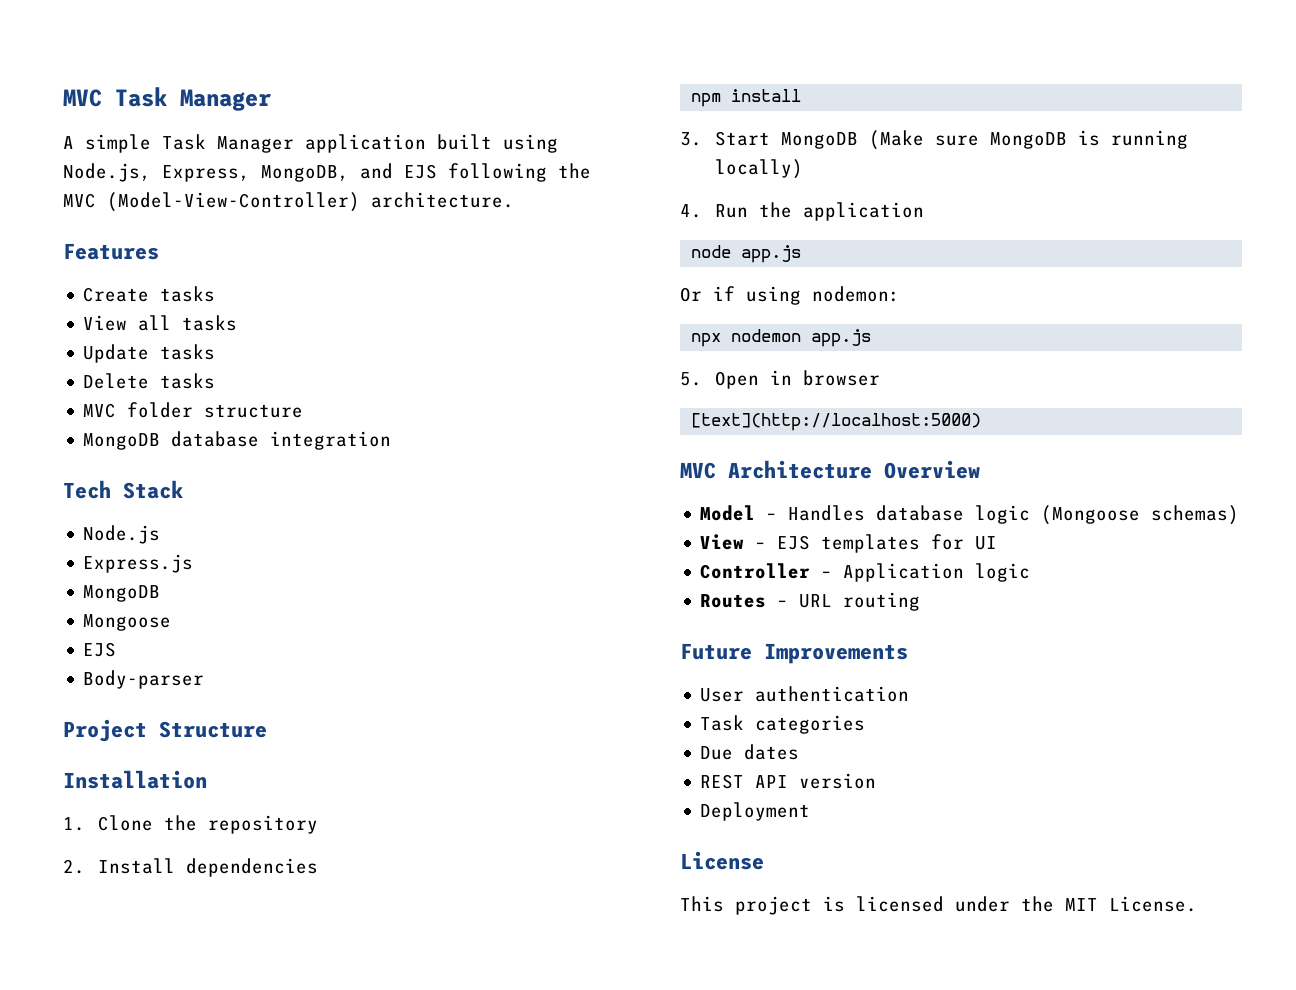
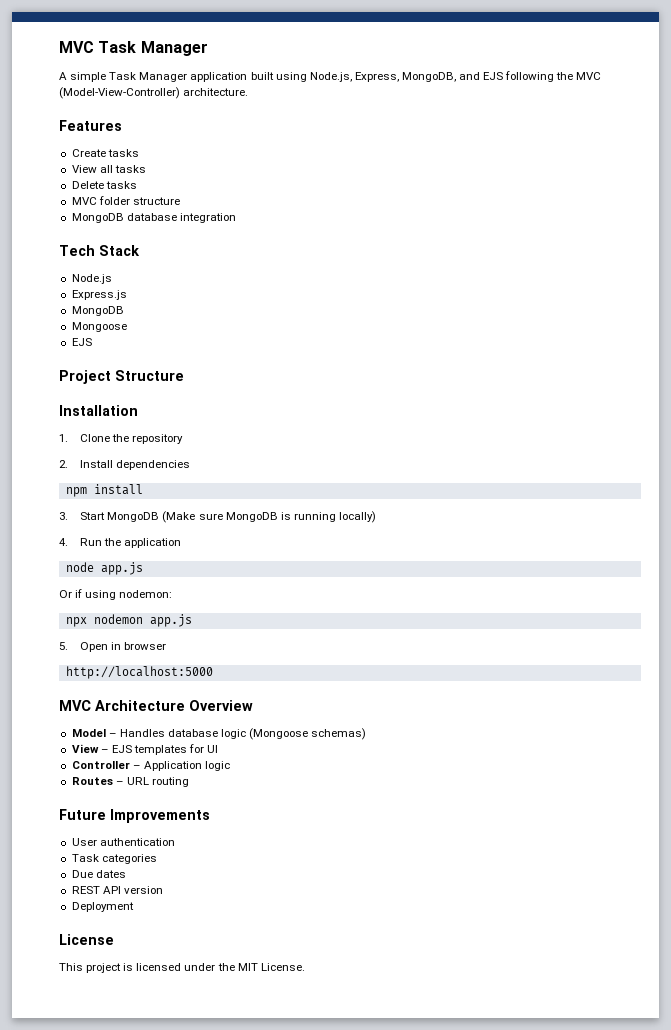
[83,344,216,363] // Update tasks -> (146, 169) none
[83,670,205,689] // Body-parser -> (92, 342) none
[691,413,982,431] [text](http://localhost:5000) -> [65,666,213,679] http://localhost:5000

